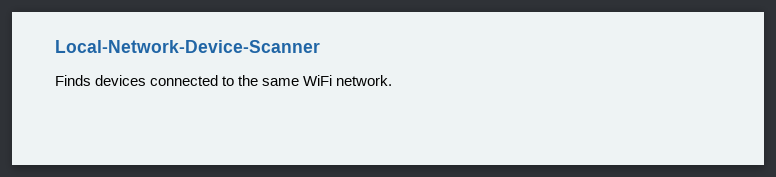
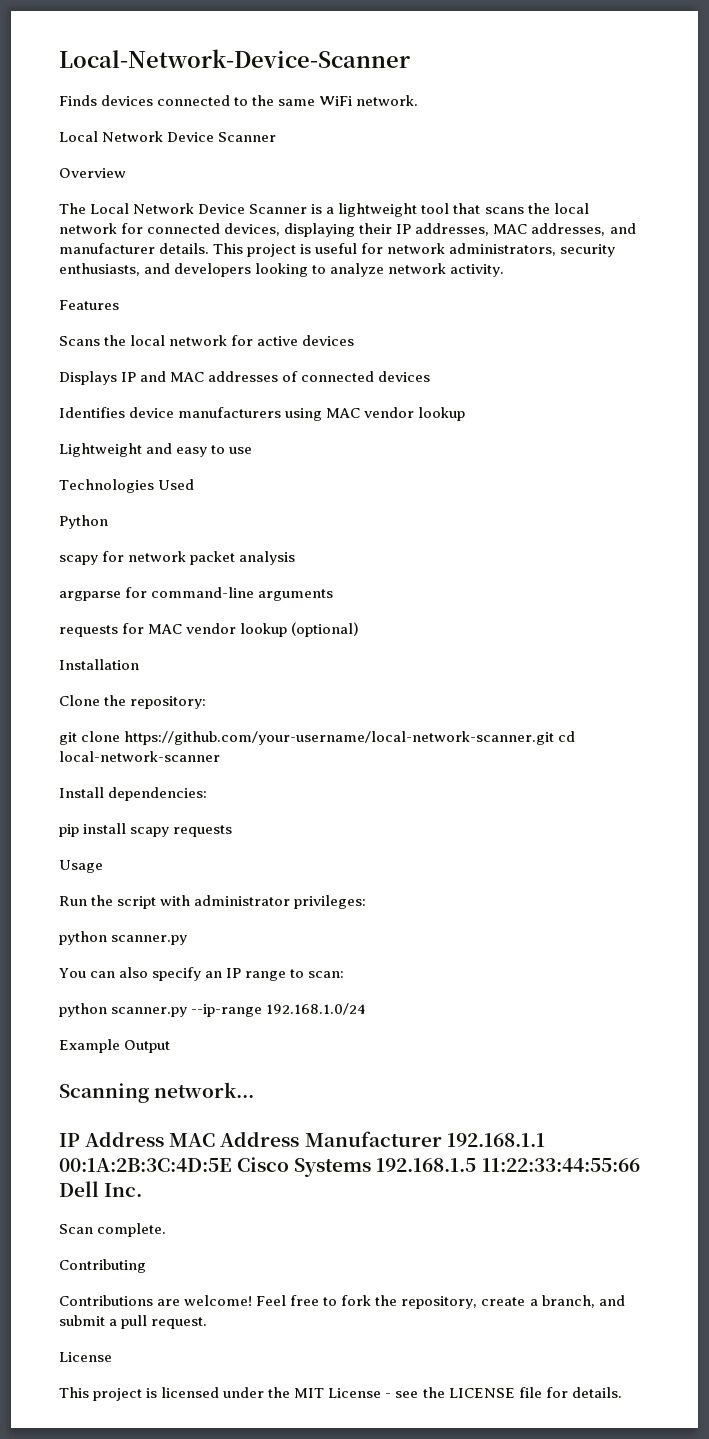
(393, 80) none -> [59,131,277,142] [59,168,126,178] [59,203,589,217] [59,223,636,237] [59,243,616,257] [59,263,505,277] [59,300,119,310] [59,335,355,346] [59,371,431,385] [59,407,466,421] [59,443,253,457] [59,479,195,493] [59,515,108,529] [59,551,296,565] [59,587,334,601] [59,622,360,637] [59,659,139,670] [59,695,207,709] [59,731,576,745] [59,751,220,762] [59,787,208,801] [59,823,233,837] [59,860,103,873] [59,895,367,909] [59,931,188,945] [59,967,345,981] [59,1003,367,1017] [59,1039,171,1053] [59,1082,255,1103] [59,1131,545,1147] [59,1157,640,1177] [59,1181,143,1197] [59,1223,167,1237] [59,1259,146,1273] [59,1295,625,1309] [59,1315,208,1329] [59,1352,112,1362] [59,1387,622,1401] // Local Network Device Scanner // Overview // The Local Network Device Scanner is a lightweight tool that scans the local network for connected devices, displaying their IP addresses, MAC addresses, and manufacturer details. This project is useful for network administrators, security enthusiasts, and developers looking to analyze network activity. // Features // Scans the local network for active devices // Displays IP and MAC addresses of connected devices // Identifies device manufacturers using MAC vendor lookup // Lightweight and easy to use // Technologies Used // Python // scapy for network packet analysis // argparse for command-line arguments // requests for MAC vendor lookup (optional) // Installation // Clone the repository: // git clone https://github.com/your-username/local-network-scanner.git cd local-network-scanner // Install dependencies: // pip install scapy requests // Usage // Run the script with administrator privileges: // python scanner.py // You can also specify an IP range to scan: // python scanner.py --ip-range 192.168.1.0/24 // Example Output // Scanning network... // IP Address MAC Address Manufacturer 192.168.1.1 00:1A:2B:3C:4D:5E Cisco Systems 192.168.1.5 11:22:33:44:55:66 Dell Inc. // Scan complete. // Contributing // Contributions are welcome! Feel free to fork the repository, create a branch, and submit a pull request. // License // This project is licensed under the MIT License - see the LICENSE file for details.

